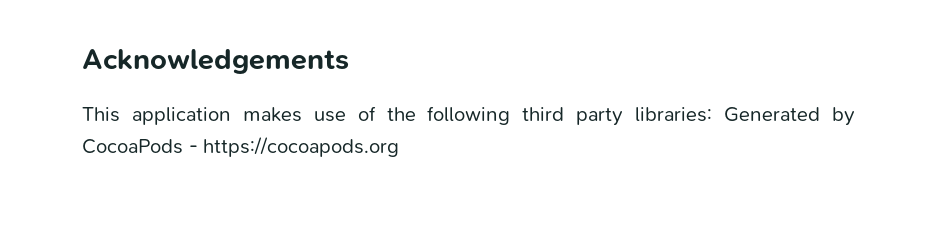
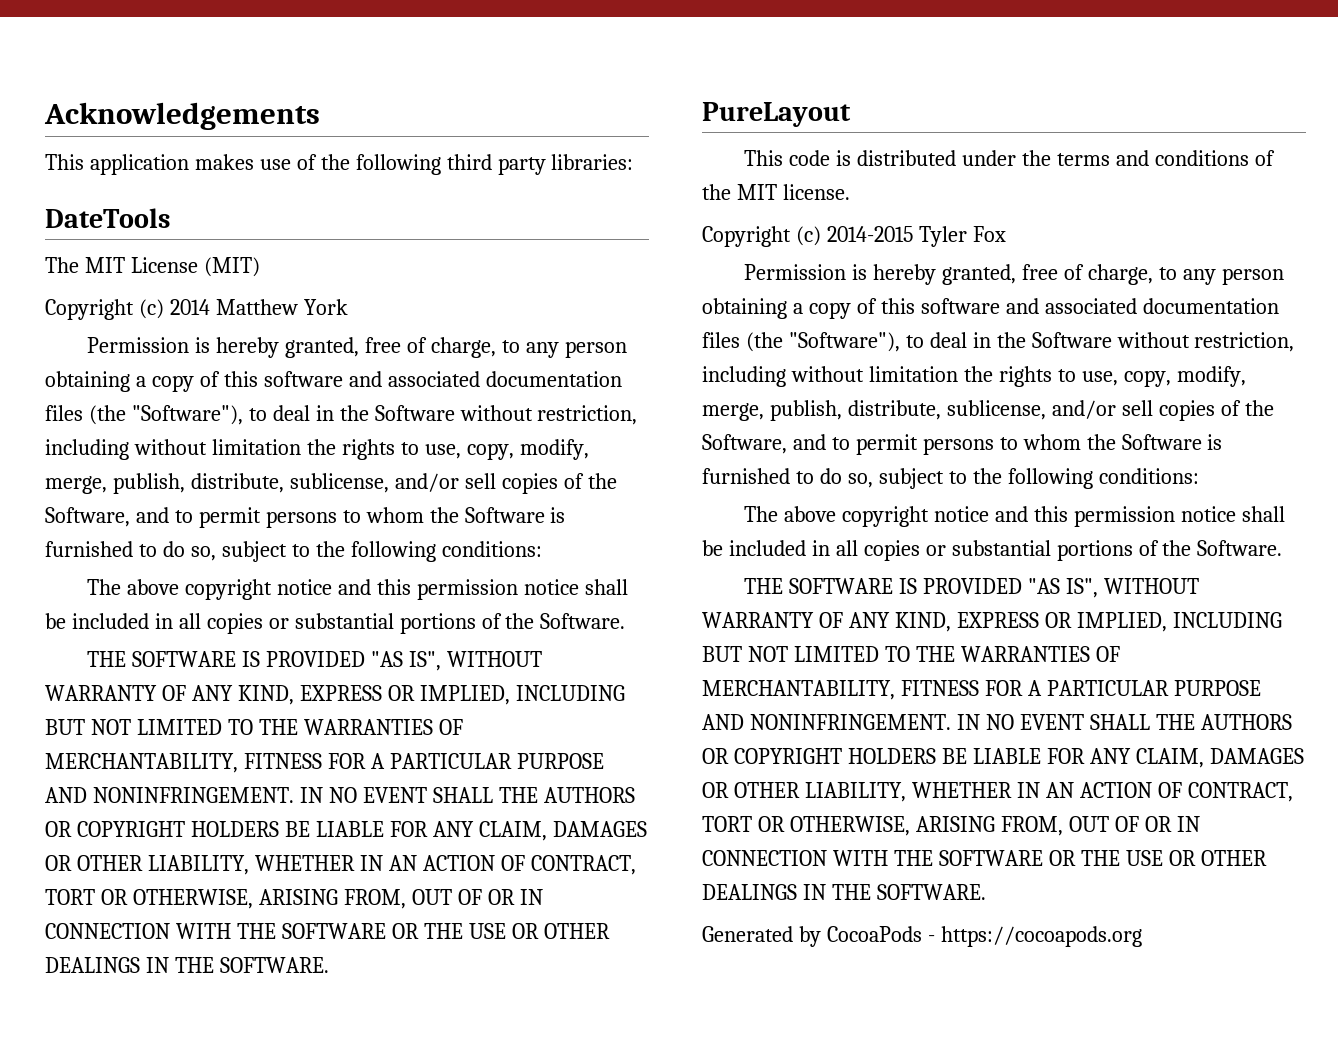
(713, 114) none -> [45,208,170,228] [45,257,260,277] [45,299,348,320] [87,337,627,358] [45,371,622,392] [45,405,638,425] [45,439,589,460] [45,473,617,494] [45,507,566,528] [45,541,542,562] [87,579,628,600] [45,613,626,634] [87,651,542,671] [45,685,625,705] [45,719,463,735] [45,753,604,773] [45,787,635,803] [45,821,647,841] [45,855,636,875] [45,889,543,909] [45,923,610,939] [45,957,329,973] [702,102,851,127] [744,150,1275,166] [702,184,850,200] [702,226,1006,247] [744,264,1284,285] [702,298,1279,319] [702,332,1295,352] [702,366,1246,387] [702,400,1274,421] [702,434,1223,455] [702,468,1199,489] [744,506,1285,527] [702,540,1283,561] [744,578,1199,598] [702,612,1282,632] [702,646,1120,662] [702,680,1261,700] [702,714,1292,730] [702,748,1304,768] [702,782,1293,802] [702,816,1200,836] [702,850,1267,866] [702,884,986,900] // DateTools // The MIT License (MIT) // Copyright (c) 2014 Matthew York // Permission is hereby granted, free of charge, to any person obtaining a copy of this software and associated documentation files (the "Software"), to deal in the Software without restriction, including without limitation the rights to use, copy, modify, merge, publish, distribute, sublicense, and/or sell copies of the Software, and to permit persons to whom the Software is furnished to do so, subject to the following conditions: // The above copyright notice and this permission notice shall be included in all copies or substantial portions of the Software. // THE SOFTWARE IS PROVIDED "AS IS", WITHOUT WARRANTY OF ANY KIND, EXPRESS OR IMPLIED, INCLUDING BUT NOT LIMITED TO THE WARRANTIES OF MERCHANTABILITY, FITNESS FOR A PARTICULAR PURPOSE AND NONINFRINGEMENT. IN NO EVENT SHALL THE AUTHORS OR COPYRIGHT HOLDERS BE LIABLE FOR ANY CLAIM, DAMAGES OR OTHER LIABILITY, WHETHER IN AN ACTION OF CONTRACT, TORT OR OTHERWISE, ARISING FROM, OUT OF OR IN CONNECTION WITH THE SOFTWARE OR THE USE OR OTHER DEALINGS IN THE SOFTWARE. // PureLayout // This code is distributed under the terms and conditions of the MIT license. // Copyright (c) 2014-2015 Tyler Fox // Permission is hereby granted, free of charge, to any person obtaining a copy of this software and associated documentation files (the "Software"), to deal in the Software without restriction, including without limitation the rights to use, copy, modify, merge, publish, distribute, sublicense, and/or sell copies of the Software, and to permit persons to whom the Software is furnished to do so, subject to the following conditions: // The above copyright notice and this permission notice shall be included in all copies or substantial portions of the Software. // THE SOFTWARE IS PROVIDED "AS IS", WITHOUT WARRANTY OF ANY KIND, EXPRESS OR IMPLIED, INCLUDING BUT NOT LIMITED TO THE WARRANTIES OF MERCHANTABILITY, FITNESS FOR A PARTICULAR PURPOSE AND NONINFRINGEMENT. IN NO EVENT SHALL THE AUTHORS OR COPYRIGHT HOLDERS BE LIABLE FOR ANY CLAIM, DAMAGES OR OTHER LIABILITY, WHETHER IN AN ACTION OF CONTRACT, TORT OR OTHERWISE, ARISING FROM, OUT OF OR IN CONNECTION WITH THE SOFTWARE OR THE USE OR OTHER DEALINGS IN THE SOFTWARE. //

